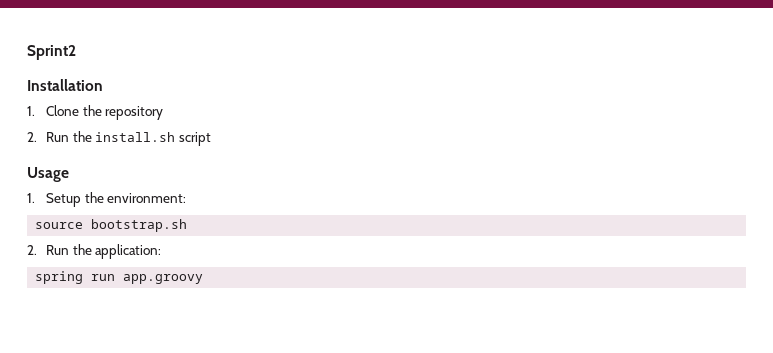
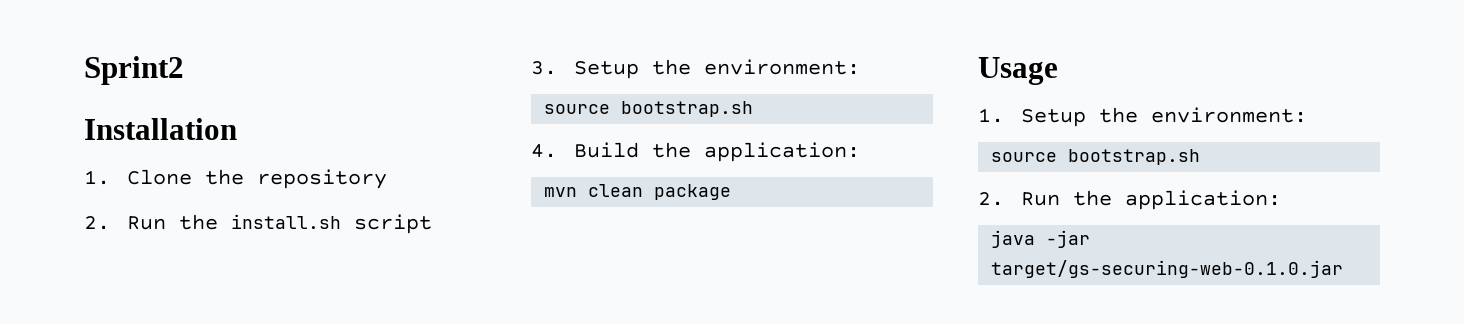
(211, 139) none -> [531,59,860,79] [544,101,754,117] [531,142,860,162] [544,184,732,200] // 3. Setup the environment: // source bootstrap.sh // 4. Build the application: // mvn clean package
[35,271,204,284] spring run app.groovy -> [991,230,1091,248] [991,260,1344,278] java -jar target/gs-securing-web-0.1.0.jar

